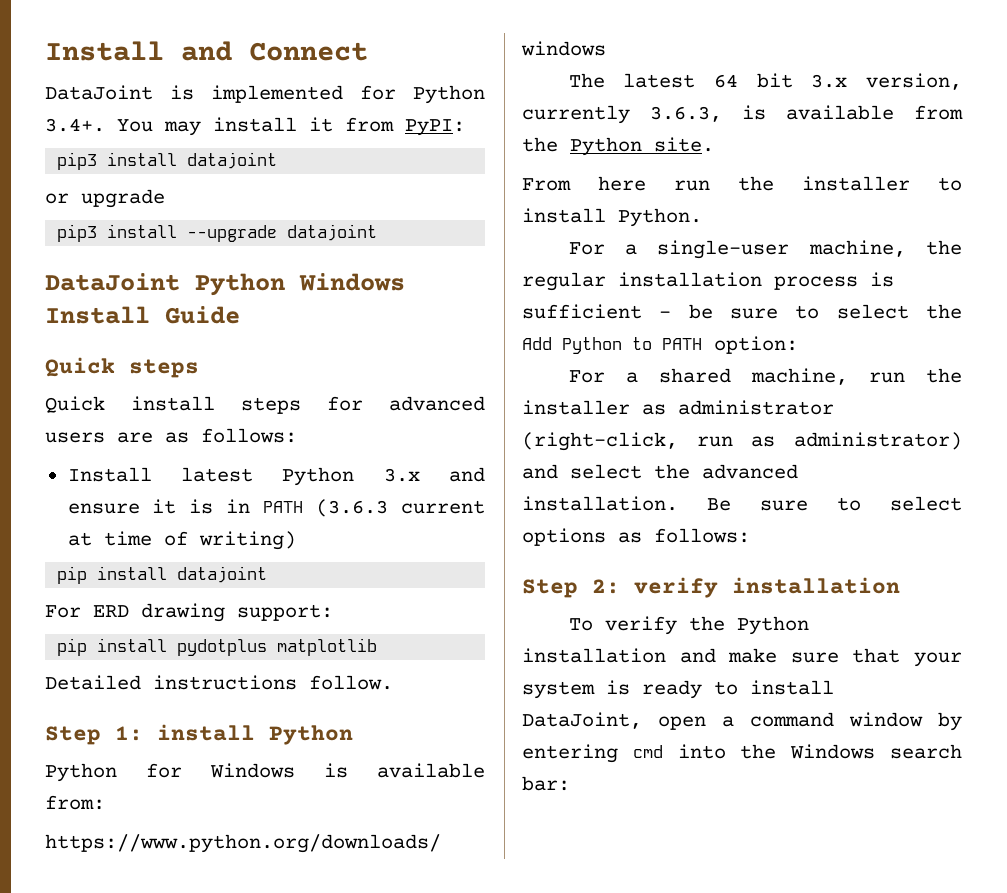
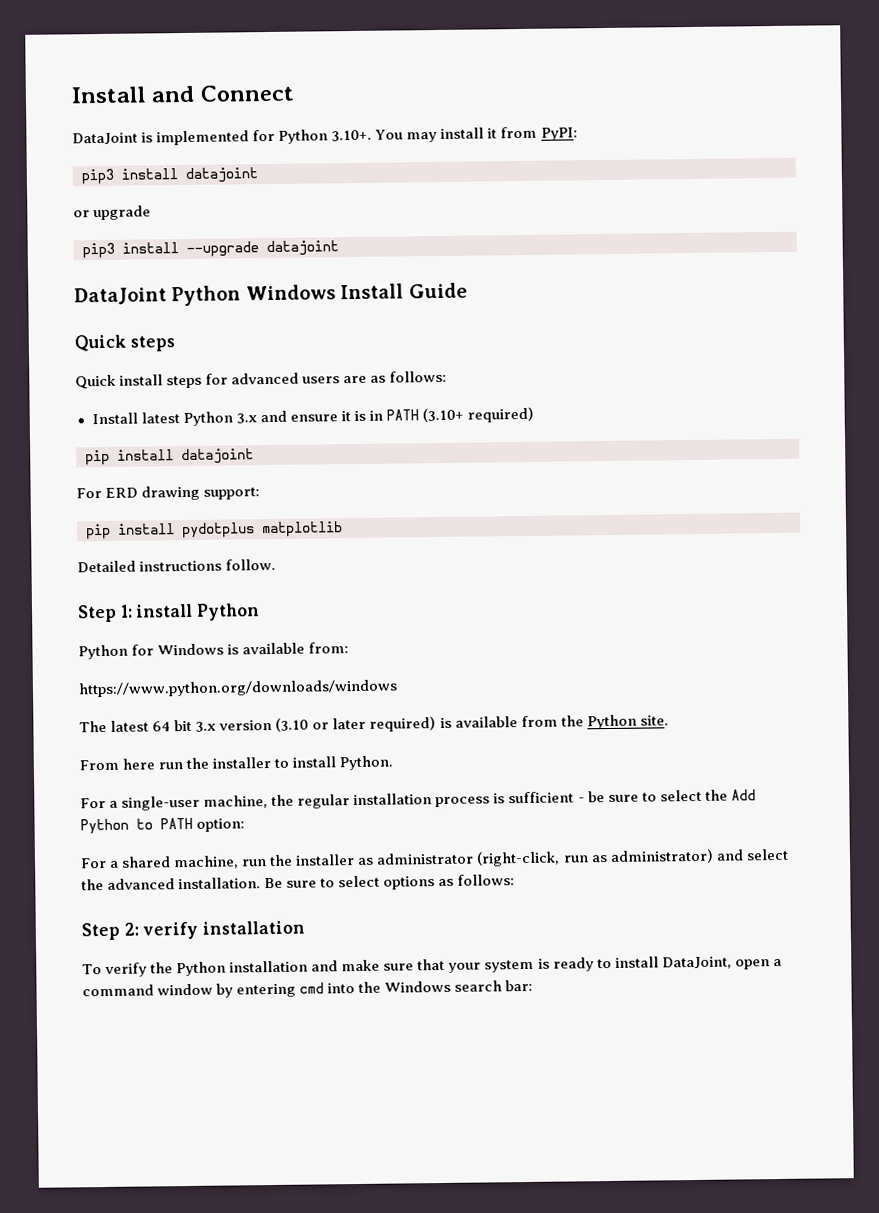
[45,118,105,132] 3.4+. -> [331,129,373,142] 3.10+.
[316,499,485,517] [67,531,296,550] (3.6.3 current at time of writing) -> [422,406,535,423] (3.10+ required)
[866,73,962,90] [522,105,722,124] version, currently 3.6.3, -> [219,716,437,732] version (3.10 or later required)

